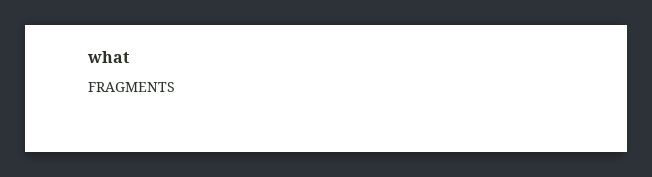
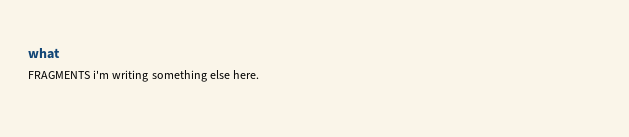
(175, 87) none -> [93,70,260,82] i'm writing something else here.

